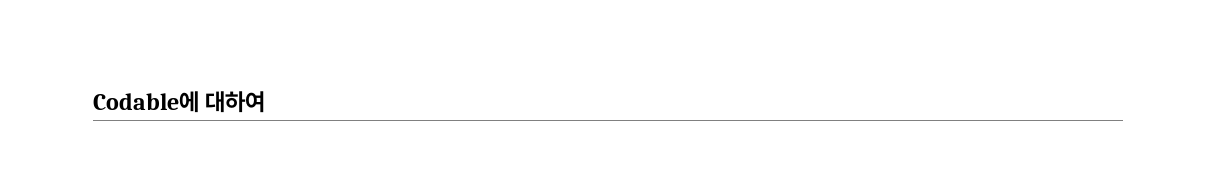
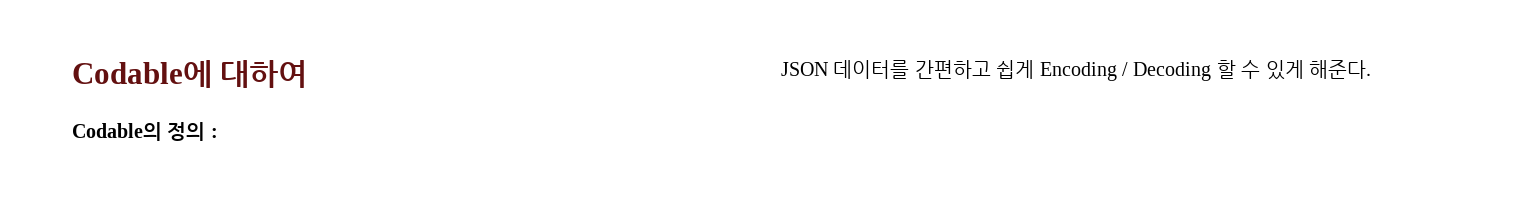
(266, 102) none -> [72,122,218,141] [781,60,1371,81] // Codable의 정의 : // JSON 데이터를 간편하고 쉽게 Encoding / Decoding 할 수 있게 해준다.

